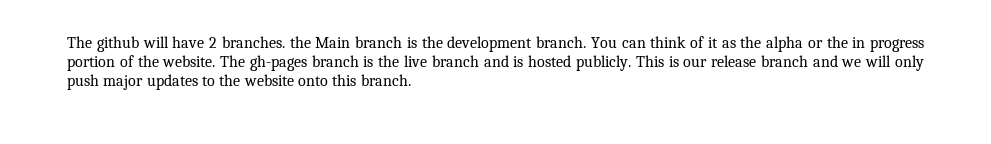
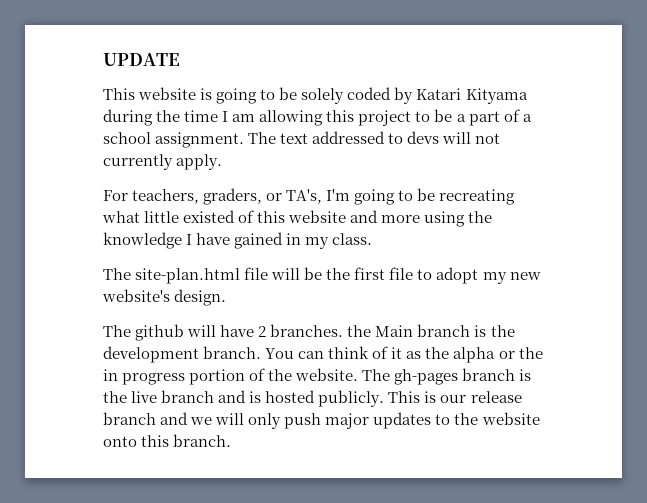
(67, 42) none -> [103,53,180,66] [103,87,528,104] [103,109,532,126] [103,131,501,148] [103,154,223,170] [103,188,516,205] [102,210,493,227] [103,232,373,249] [103,267,541,284] [102,289,227,306] UPDATE // This website is going to be solely coded by Katari Kityama during the time I am allowing this project to be a part of a school assignment. The text addressed to devs will not currently apply. // For teachers, graders, or TA's, I'm going to be recreating what little existed of this website and more using the knowledge I have gained in my class. // The site-plan.html file will be the first file to adopt my new website's design. //

